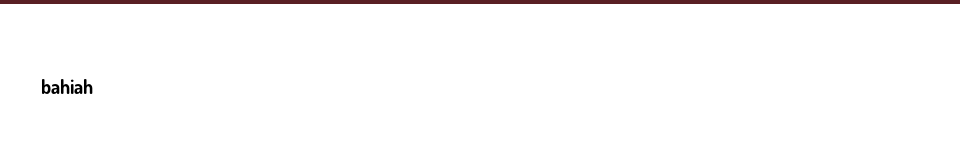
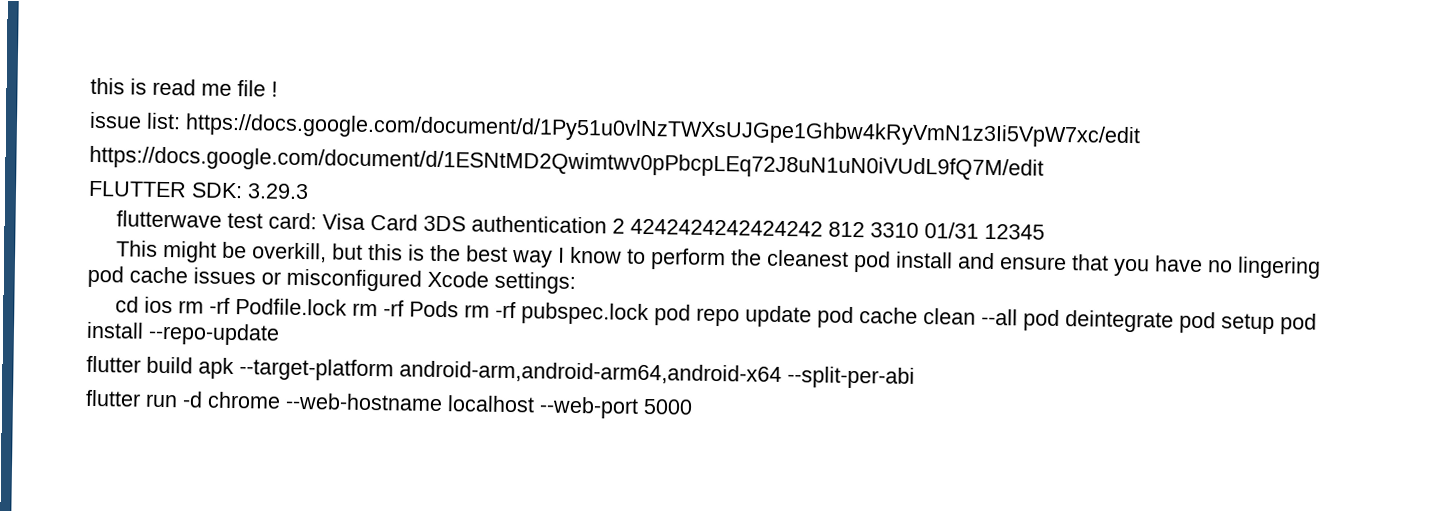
[41,79,93,94] bahiah -> [90,77,278,97] [89,111,1141,149] [89,145,1044,181] [88,180,309,200] [116,210,1046,240] [116,240,1322,279] [87,265,576,294] [115,296,1318,335] [86,321,280,346] [86,355,915,389] [85,389,693,419] this is read me file ! // issue list: https://docs.google.com/document/d/1Py51u0vlNzTWXsUJGpe1Ghbw4kRyVmN1z3Ii5VpW7xc/edit // https://docs.google.com/document/d/1ESNtMD2Qwimtwv0pPbcpLEq72J8uN1uN0iVUdL9fQ7M/edit // FLUTTER SDK: 3.29.3 // flutterwave test card: Visa Card 3DS authentication 2 4242424242424242 812 3310 01/31 12345 // This might be overkill, but this is the best way I know to perform the cleanest pod install and ensure that you have no lingering pod cache issues or misconfigured Xcode settings: // cd ios rm -rf Podfile.lock rm -rf Pods rm -rf pubspec.lock pod repo update pod cache clean --all pod deintegrate pod setup pod install --repo-update // flutter build apk --target-platform android-arm,android-arm64,android-x64 --split-per-abi // flutter run -d chrome --web-hostname localhost --web-port 5000

